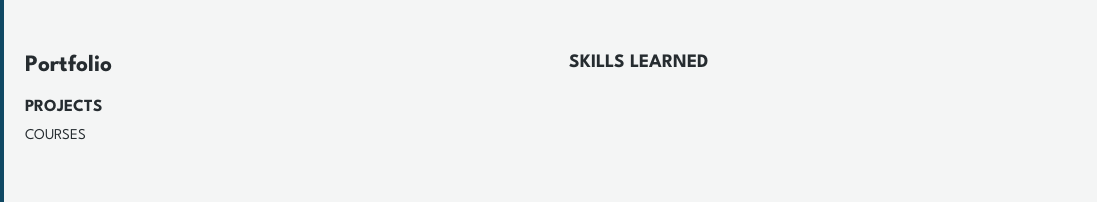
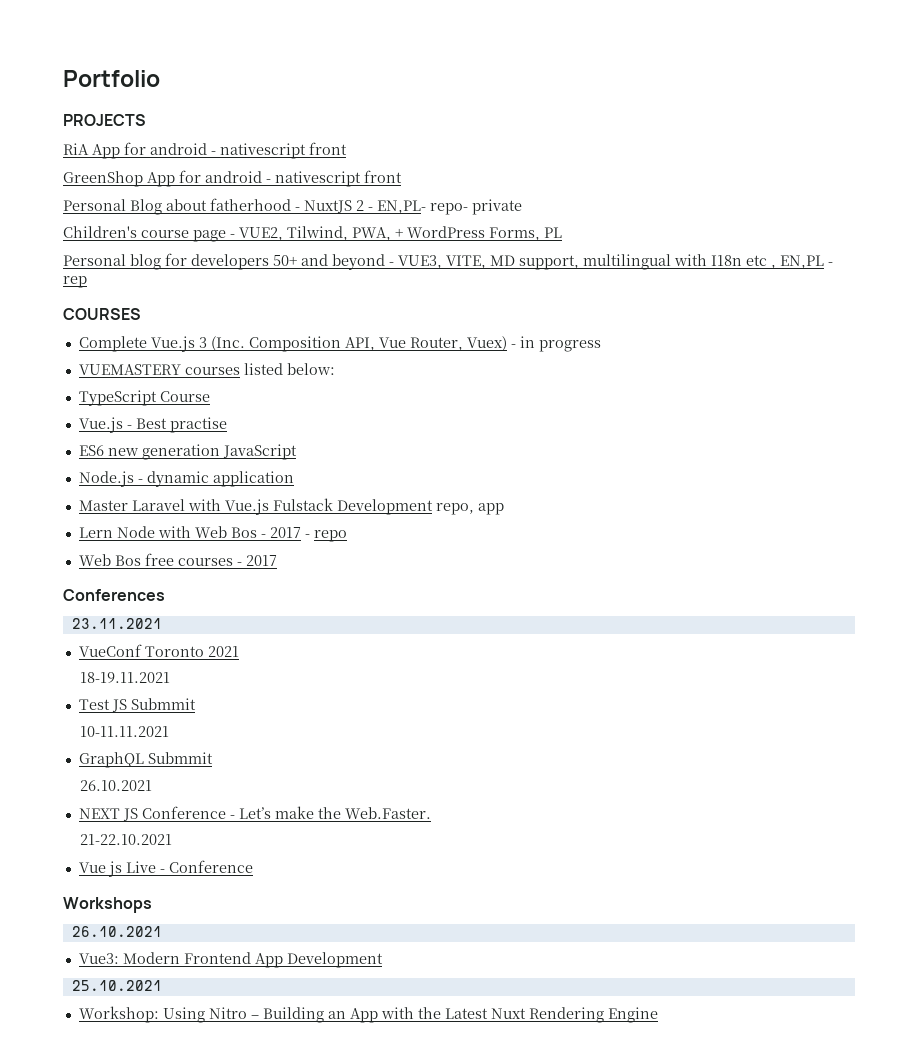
[25,128,86,140] [569,54,709,68] COURSES // SKILLS LEARNED -> [63,142,347,159] [63,170,402,187] [63,198,522,215] [63,226,562,242] [63,253,833,270] [63,276,87,288] [63,308,141,320] [78,336,601,352] [78,363,335,375] [78,390,210,406] [78,417,227,433] [78,444,297,460] [78,471,294,487] [78,498,504,515] [78,526,347,542] [78,553,277,566] [63,589,165,601] [71,618,162,629] [78,644,239,657] [79,672,170,683] [78,698,196,712] [79,726,169,737] [78,752,213,768] [79,780,152,791] [78,806,431,821] [79,834,172,845] [78,860,253,877] [63,897,152,913] [71,926,162,937] [78,952,383,968] [71,980,162,991] [78,1006,658,1023] RiA App for android - nativescript front // GreenShop App for android - nativescript front // Personal Blog about fatherhood - NuxtJS 2 - EN,PL- repo- private // Children's course page - VUE2, Tilwind, PWA, + WordPress Forms, PL // Personal blog for developers 50+ and beyond - VUE3, VITE, MD support, multilingual with I18n etc , EN,PL - rep // COURSES // Complete Vue.js 3 (Inc. Composition API, Vue Router, Vuex) - in progress // VUEMASTERY courses listed below: // TypeScript Course // Vue.js - Best practise // ES6 new generation JavaScript // Node.js - dynamic application // Master Laravel with Vue.js Fulstack Development repo, app // Lern Node with Web Bos - 2017 - repo // Web Bos free courses - 2017 // Conferences // 23.11.2021 // VueConf Toronto 2021 // 18-19.11.2021 // Test JS Submmit // 10-11.11.2021 // GraphQL Submmit // 26.10.2021 // NEXT JS Conference - Let’s make the Web.Faster. // 21-22.10.2021 // Vue js Live - Conference // Workshops // 26.10.2021 // Vue3: Modern Frontend App Development // 25.10.2021 // Workshop: Using Nitro – Building an App with the Latest Nuxt Rendering Engine

